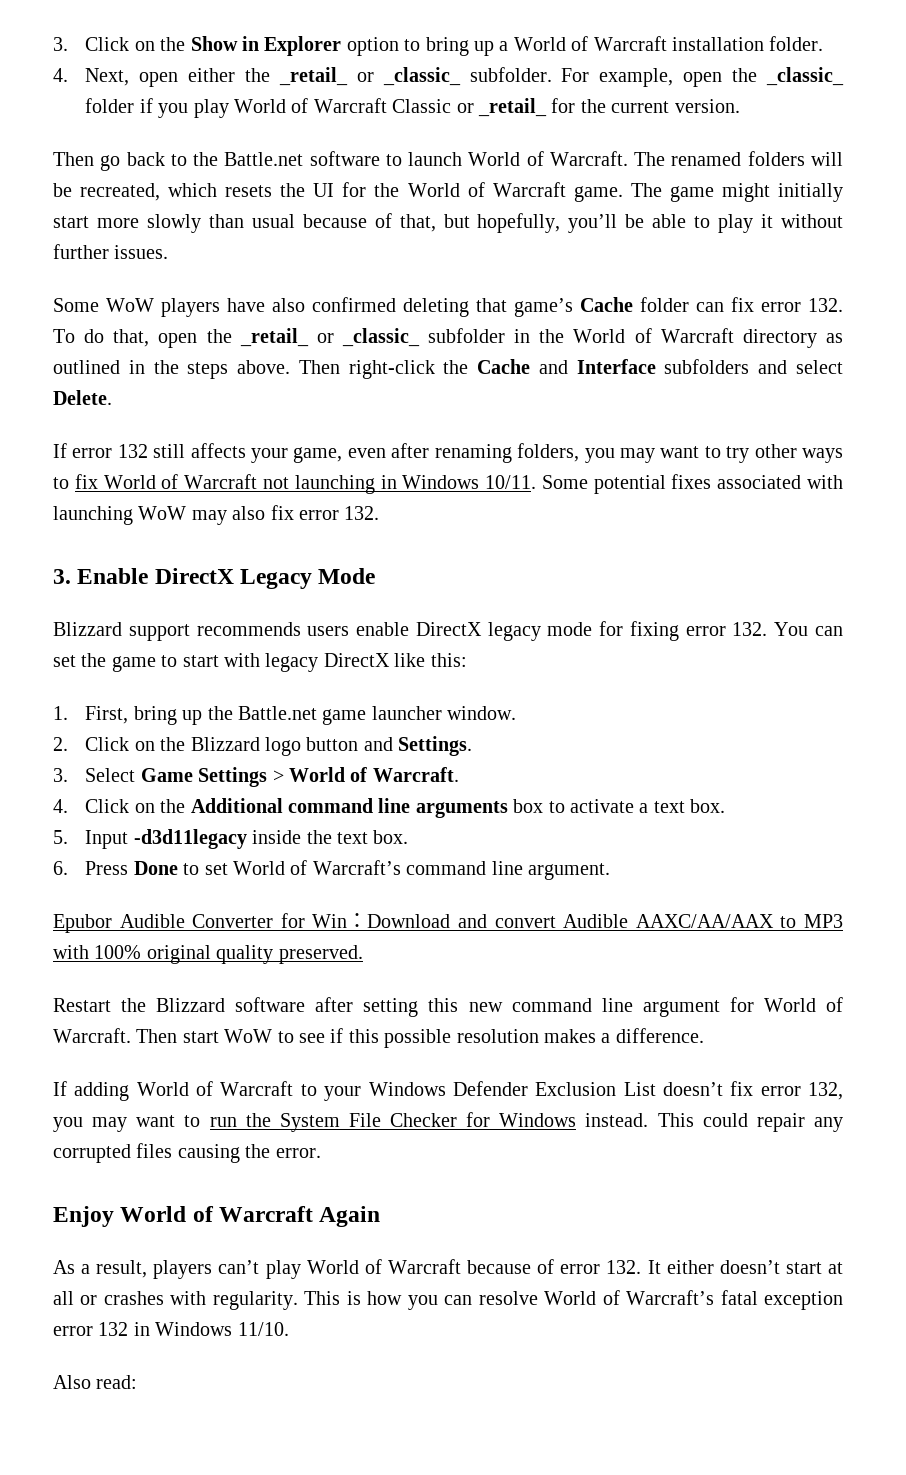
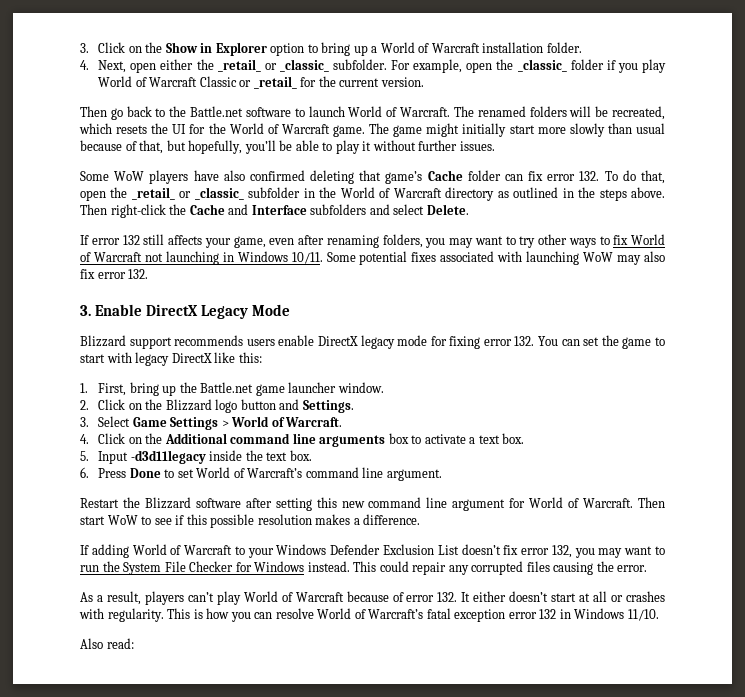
[53,913,844,933] [53,945,363,964] // Epubor Audible Converter for Win：Download and convert Audible AAXC/AA/AAX to MP3 with 100% original quality preserved. -> (442, 475) none
[53,1206,381,1227] // Enjoy World of Warcraft Again -> (648, 568) none

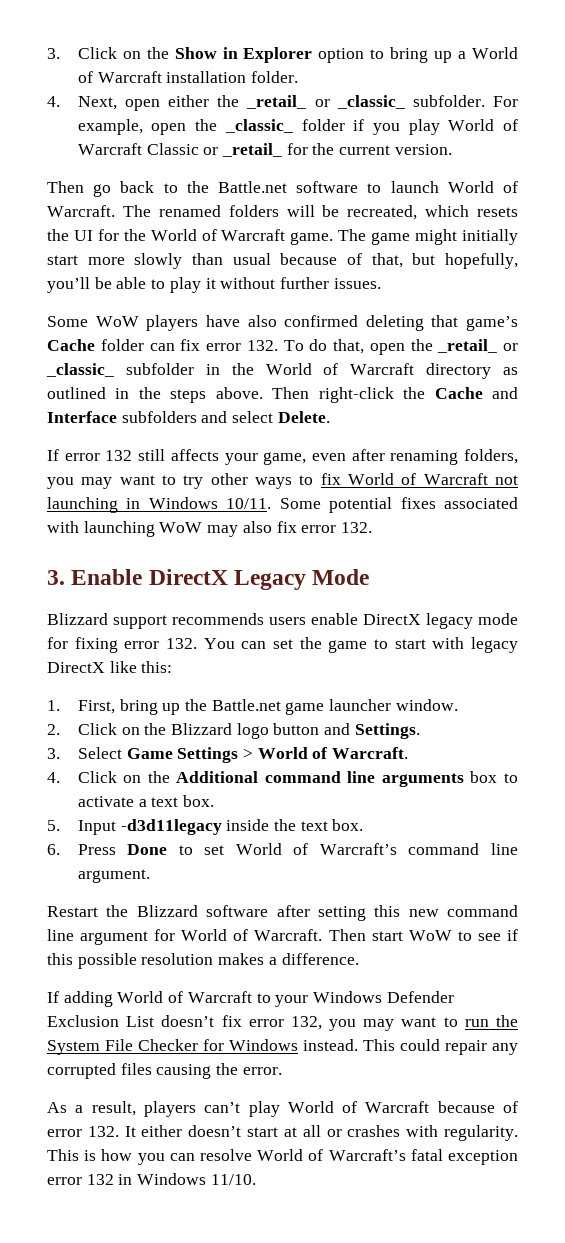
[80,638,134,649] // Also read: -> (256, 1179) none

